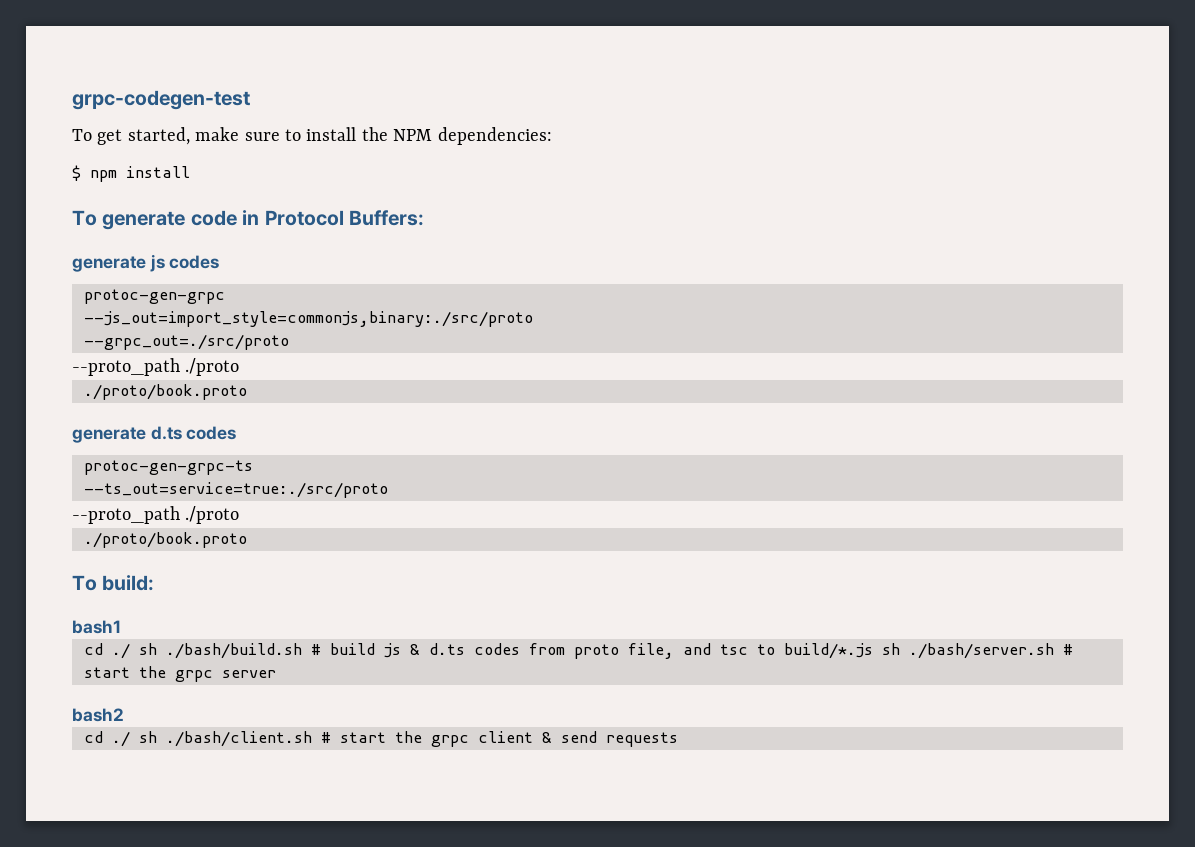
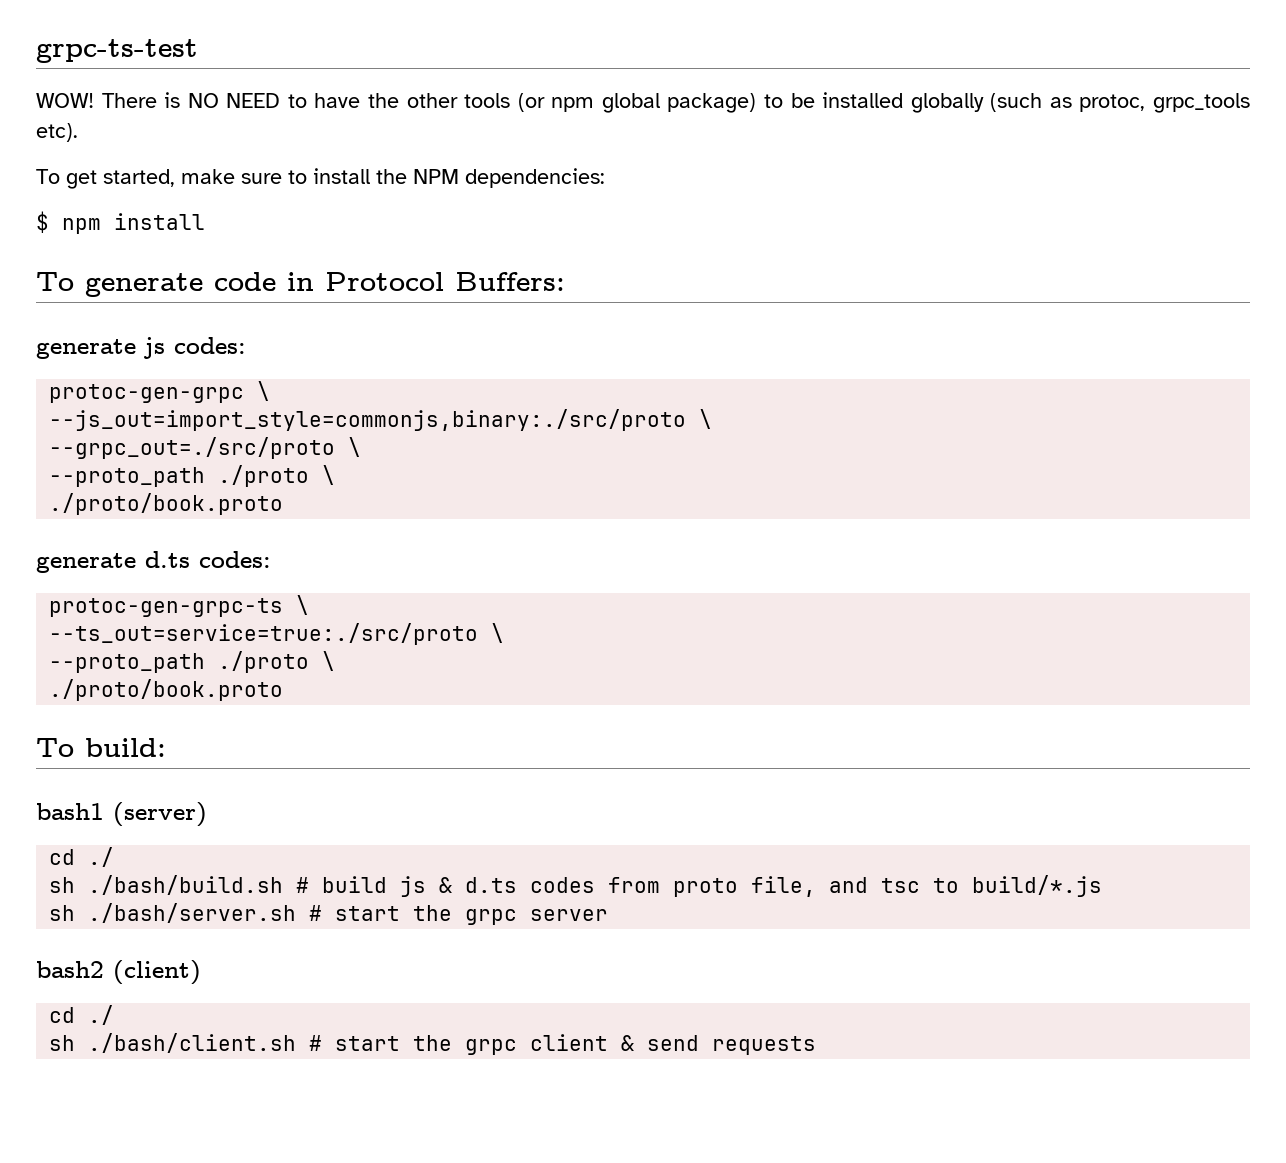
[72,90,250,110] grpc-codegen-test -> [36,39,198,63] [36,92,1250,113] [36,123,78,142] grpc-ts-test // WOW! There is NO NEED to have the other tools (or npm global package) to be installed globally (such as protoc, grpc_tools etc).
[169,255,220,269] codes -> [174,337,246,354] codes:
(225, 296) none -> [257,381,271,401] \
(533, 319) none -> [699,409,713,429] \
[72,358,240,376] // --proto_path ./proto -> [348,437,362,457] [49,465,336,487] \ // --proto_path ./proto \
[186,426,237,440] codes -> [199,551,271,568] codes:
(253, 467) none -> [296,595,310,615] \
[72,506,240,524] // --proto_path ./proto -> [491,623,505,643] [49,651,336,673] \ // --proto_path ./proto \
[84,643,130,659] // cd ./ -> [113,802,207,827] [49,847,115,867] (server) // cd ./ //
(873, 651) none -> (1103, 886) //
[84,731,130,747] // cd ./ -> [113,960,201,985] [49,1005,115,1025] (client) // cd ./ //

